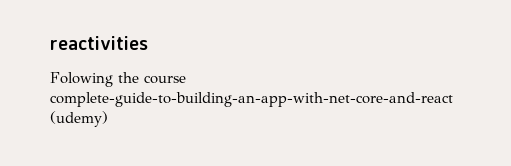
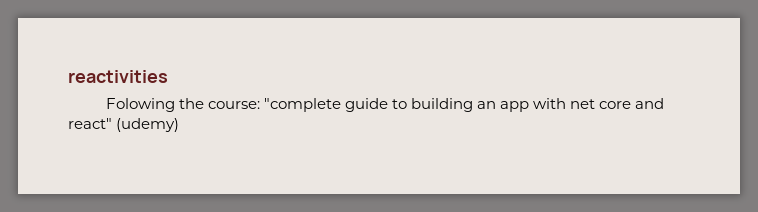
[144,75,186,84] [50,92,453,107] course complete-guide-to-building-an-app-with-net-core-and-react -> [207,98,665,112] [68,118,112,129] course: "complete guide to building an app with net core and react"

